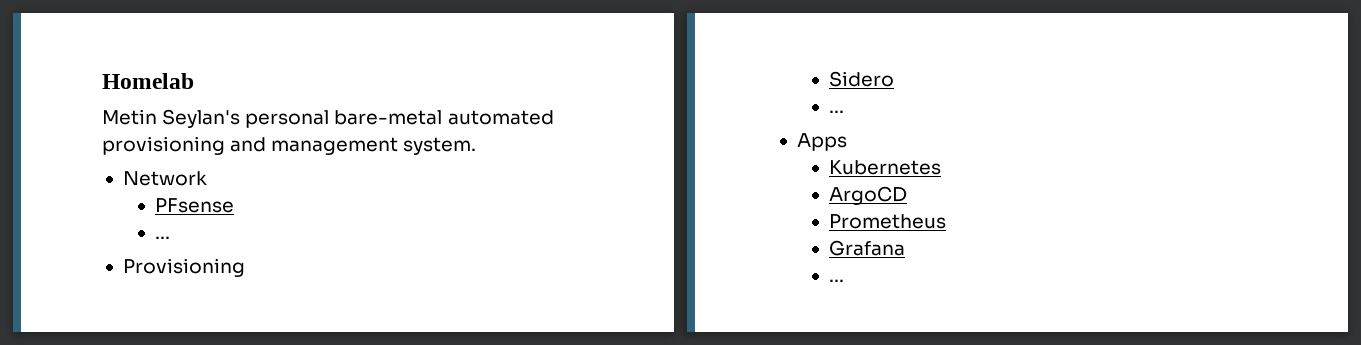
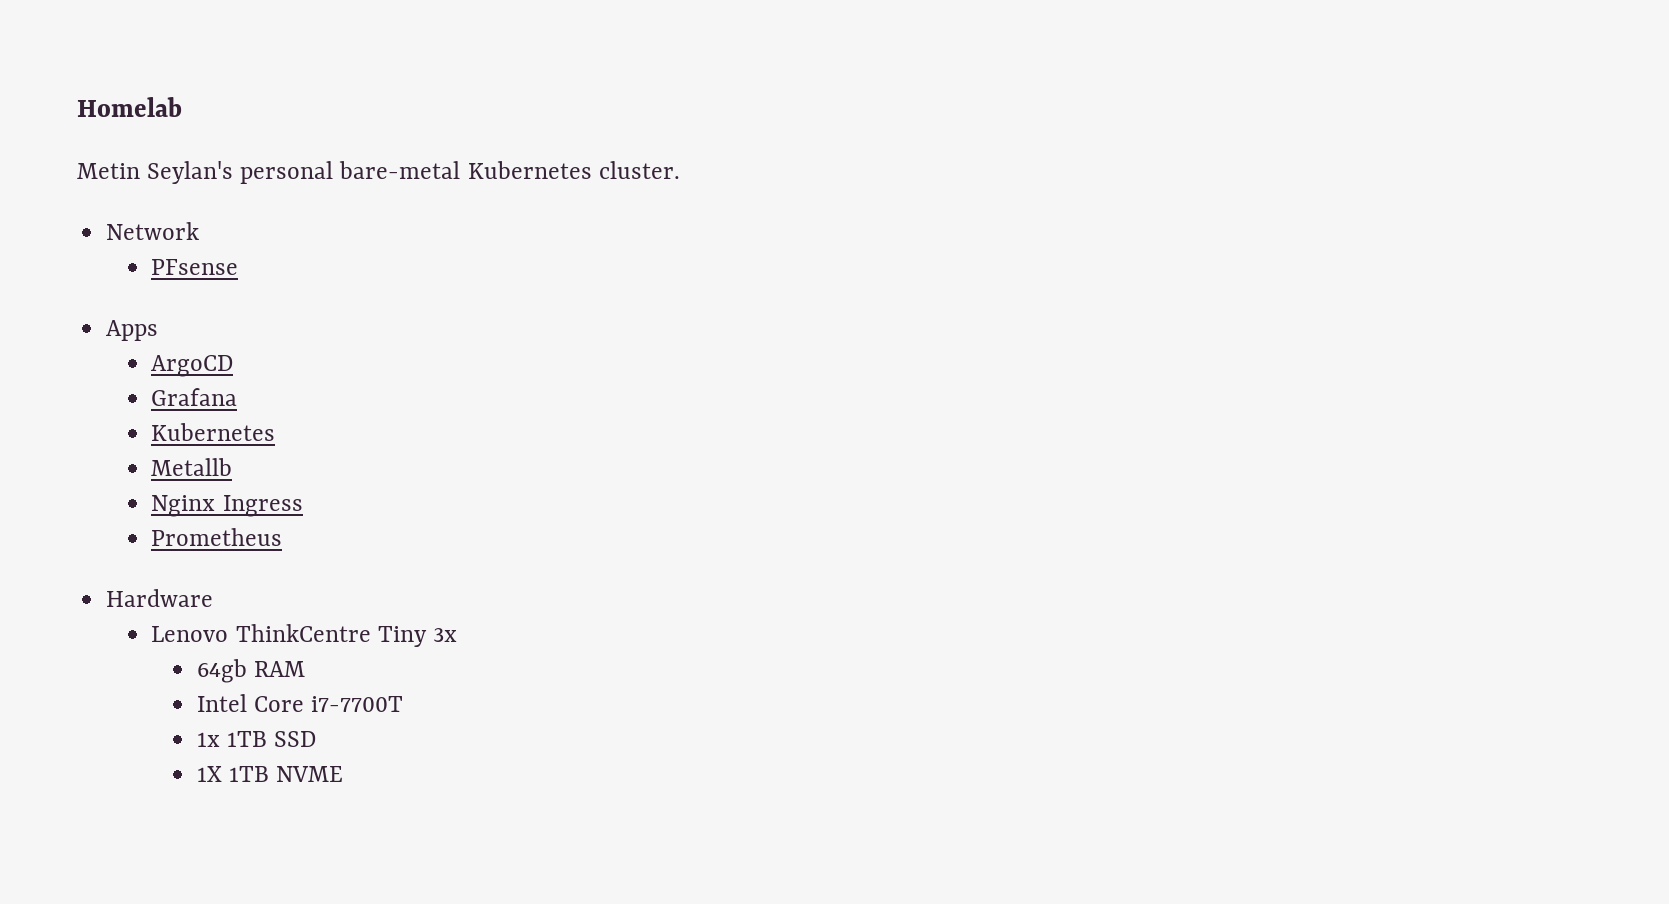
[447,110,554,125] [102,136,477,155] [122,171,207,186] [155,198,235,213] [155,236,171,239] [122,258,245,277] [829,71,895,87] [829,110,845,113] [796,133,847,151] [829,160,942,175] [829,186,908,205] [829,214,947,229] [829,240,906,256] [829,279,845,282] automated provisioning and management system. // Network // PFsense // ... // Provisioning // Sidero // ... // Apps // Kubernetes // ArgoCD // Prometheus // Grafana // ... -> [467,161,680,179] [106,222,200,240] [151,259,239,275] [106,320,159,341] [151,355,234,377] [151,388,238,406] [151,423,276,441] [151,458,233,476] [151,495,303,517] [151,528,283,546] [106,589,214,607] [151,624,457,647] [196,659,305,683] [196,694,403,712] [196,731,316,747] [196,766,343,782] Kubernetes cluster. // Network // PFsense // Apps // ArgoCD // Grafana // Kubernetes // Metallb // Nginx Ingress // Prometheus // Hardware // Lenovo ThinkCentre Tiny 3x // 64gb RAM // Intel Core i7-7700T // 1x 1TB SSD // 1X 1TB NVME

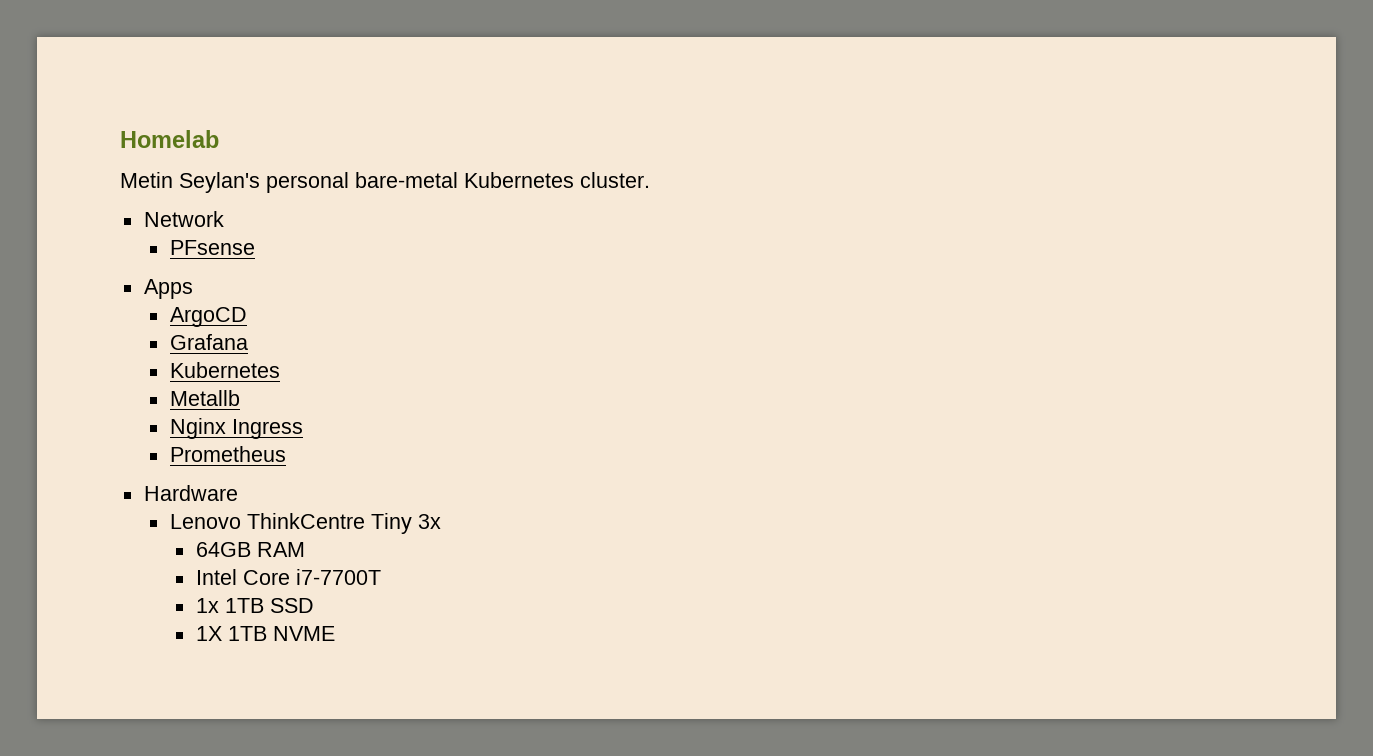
[196,659,247,683] 64gb -> [195,542,251,557] 64GB

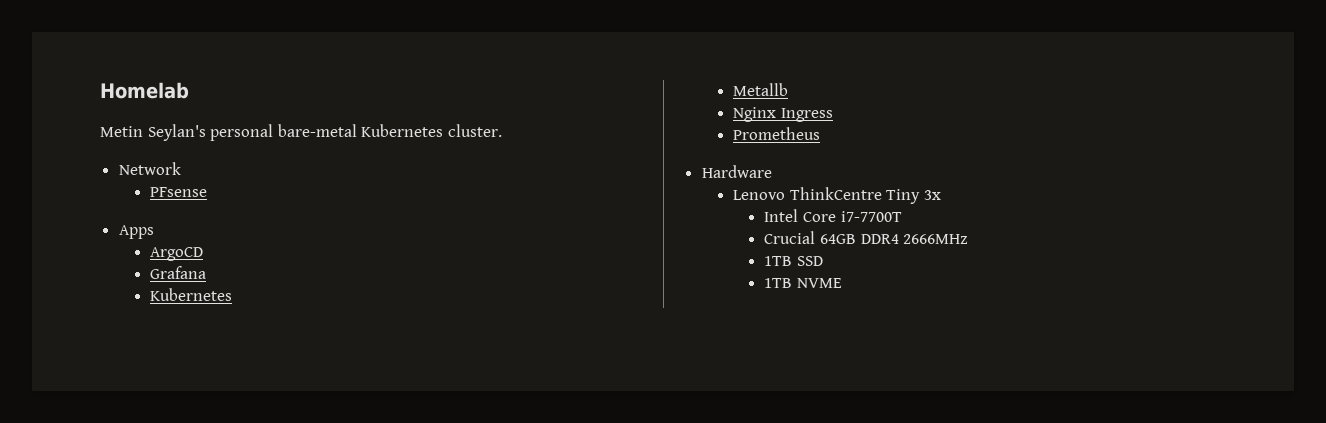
[195,542,305,557] // 64GB RAM -> (941, 195) none
[195,598,219,613] 1x -> [764,231,969,244] Crucial 64GB DDR4 2666MHz //
[195,626,222,641] 1X -> (823, 261) none

